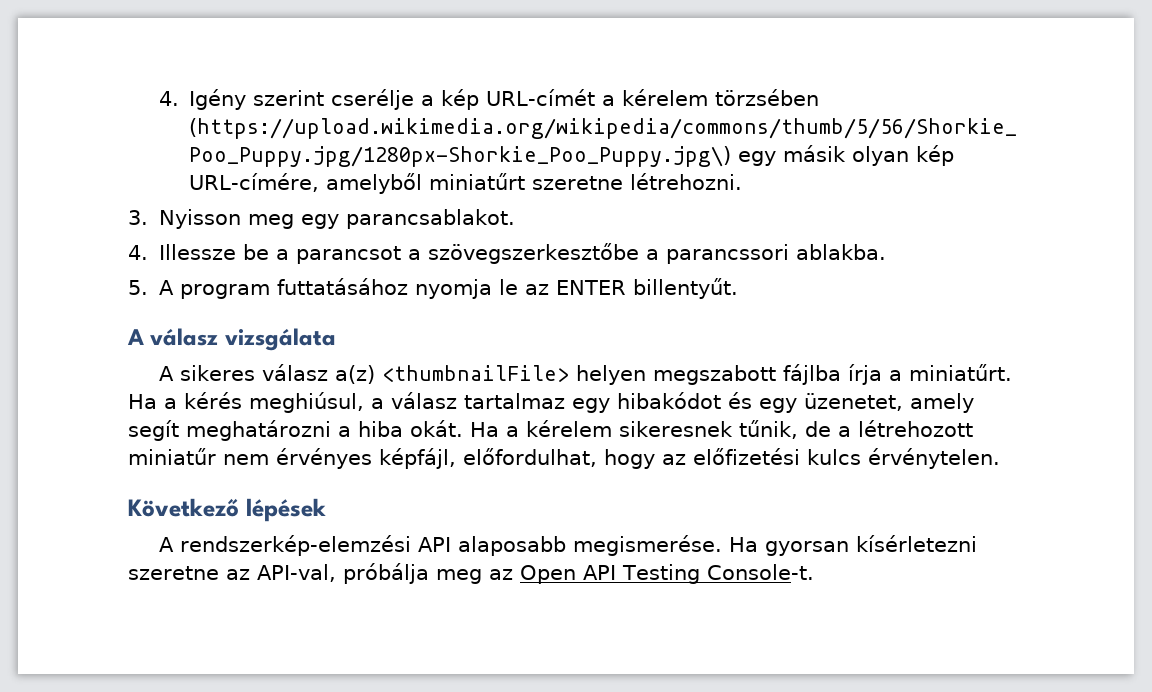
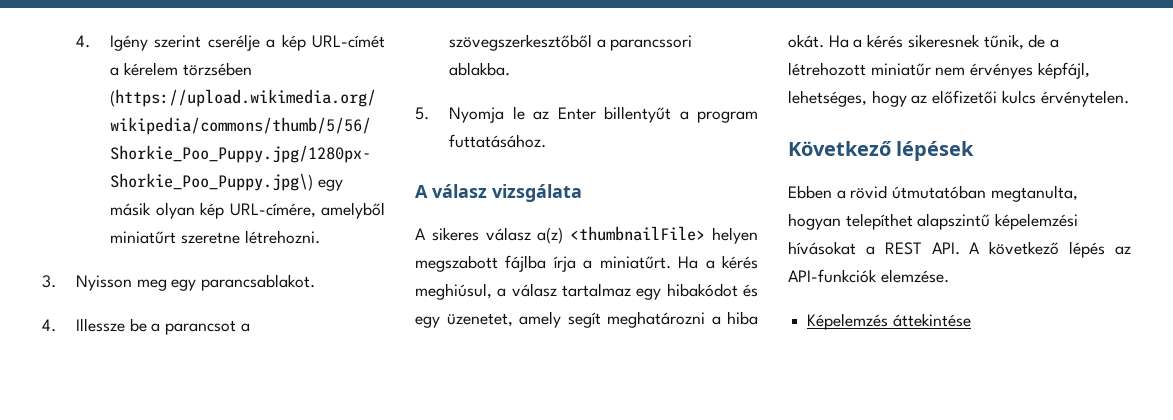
[427,243,639,264] szövegszerkesztőbe -> [449,34,593,51] szövegszerkesztőből
[158,278,738,299] A program futtatásához nyomja le az ENTER billentyűt. -> [449,106,758,123] [449,134,547,148] Nyomja le az Enter billentyűt a program futtatásához.
[526,420,612,437] kérelem -> [867,34,904,48] kérés
[462,448,597,467] előfordulhat, -> [788,90,867,107] lehetséges,
[692,448,800,465] előfizetési -> [932,90,998,104] előfizetői
[159,535,978,556] [128,563,814,584] A rendszerkép-elemzési API alaposabb megismerése. Ha gyorsan kísérletezni szeretne az API-val, próbálja meg az Open API Testing Console-t. -> [788,185,1078,202] [788,213,1079,230] [788,241,1131,258] [788,269,949,283] [807,313,971,330] Ebben a rövid útmutatóban megtanulta, hogyan telepíthet alapszintű képelemzési hívásokat a REST API. A következő lépés az API-funkciók elemzése. // Képelemzés áttekintése

